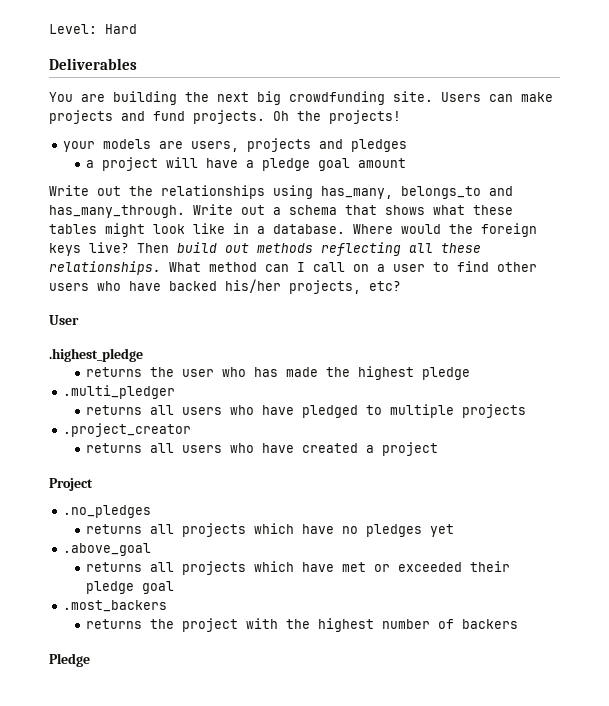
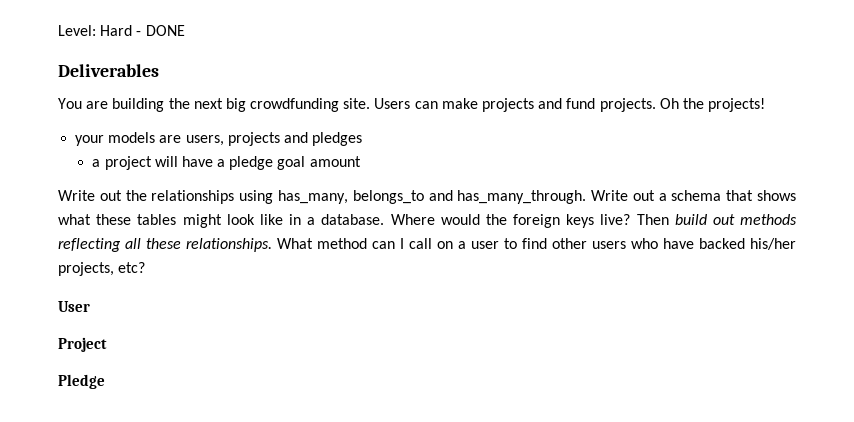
(137, 29) none -> [136,25,185,36] - DONE
[49,348,143,362] [86,366,471,380] [62,385,175,399] [86,404,527,418] [62,423,191,437] [86,442,439,456] [49,478,93,491] [62,505,151,518] [86,523,455,537] [62,543,151,556] [86,561,511,575] [86,581,175,594] [62,600,167,612] [86,618,519,632] .highest_pledge // returns the user who has made the highest pledge // .multi_pledger // returns all users who have pledged to multiple projects // .project_creator // returns all users who have created a project // Project // .no_pledges // returns all projects which have no pledges yet // .above_goal // returns all projects which have met or exceeded their pledge goal // .most_backers // returns the project with the highest number of backers -> [58,337,107,352] Project

